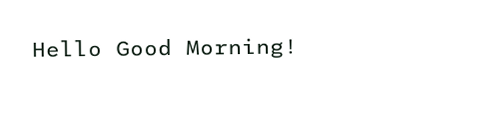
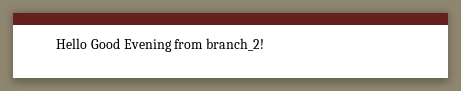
[185,37,298,60] Morning! -> [123,38,265,52] Evening from branch_2!

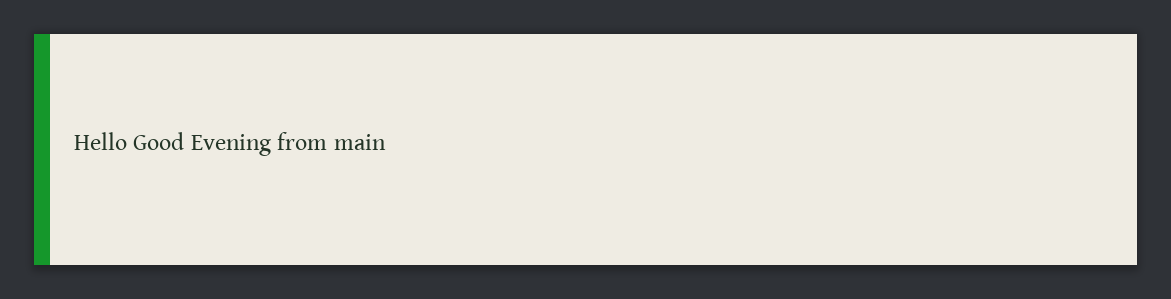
[206,38,265,51] branch_2! -> [333,134,386,150] main

